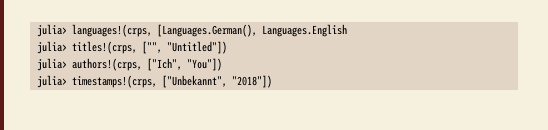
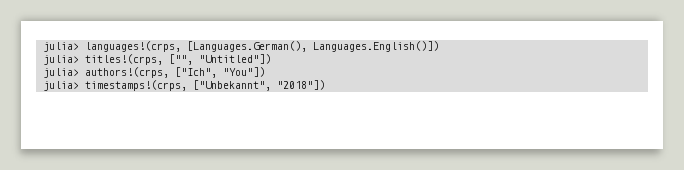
[262,24,348,37] Languages.English -> [312,41,439,52] Languages.English()])

